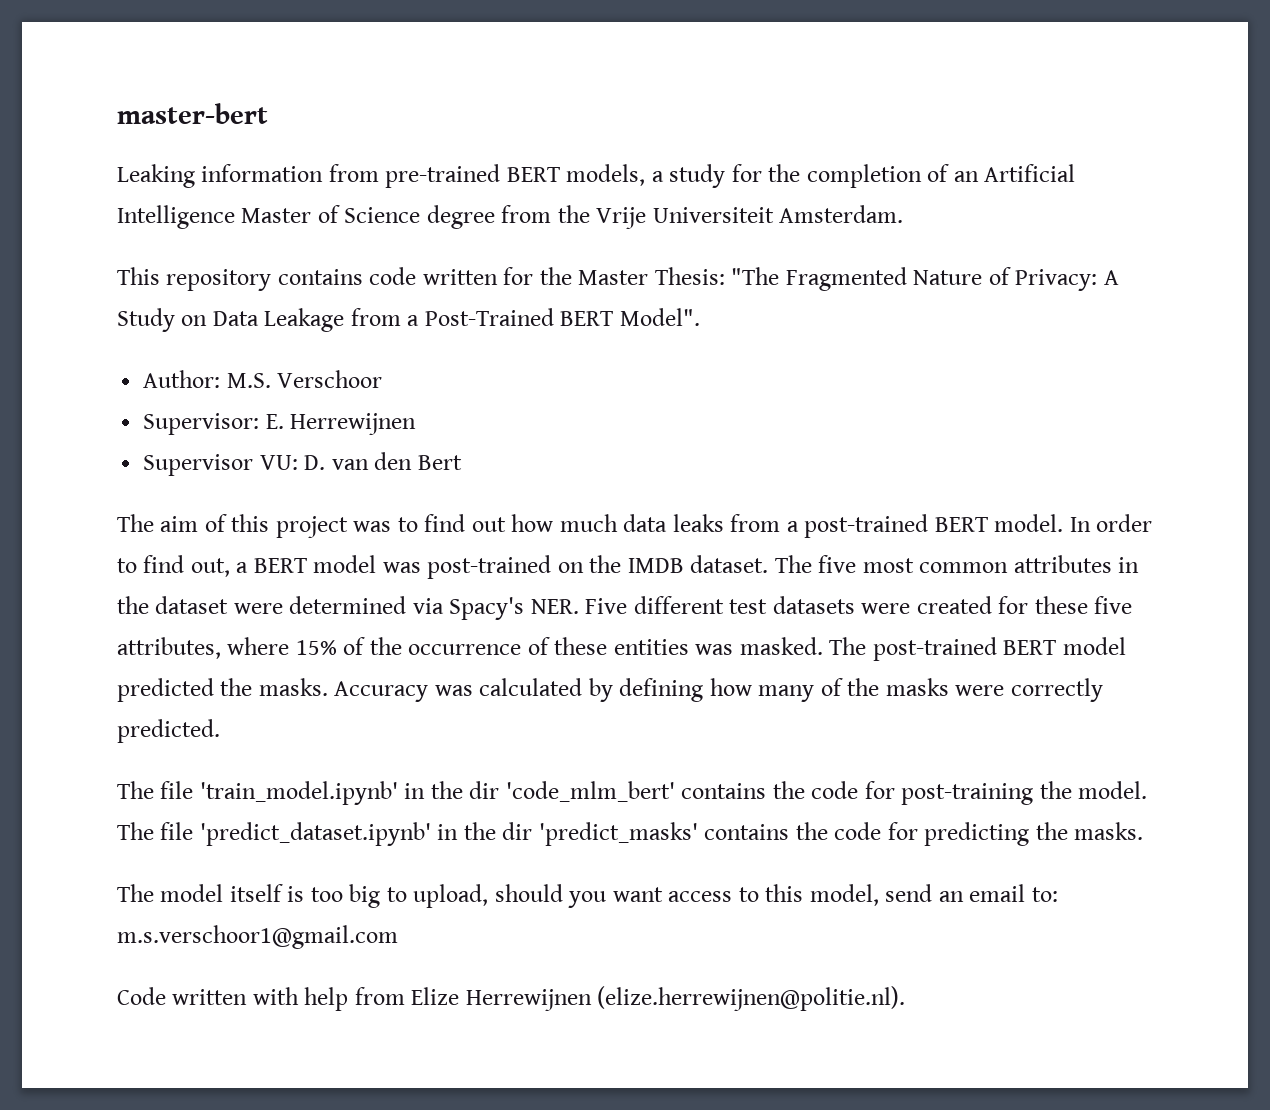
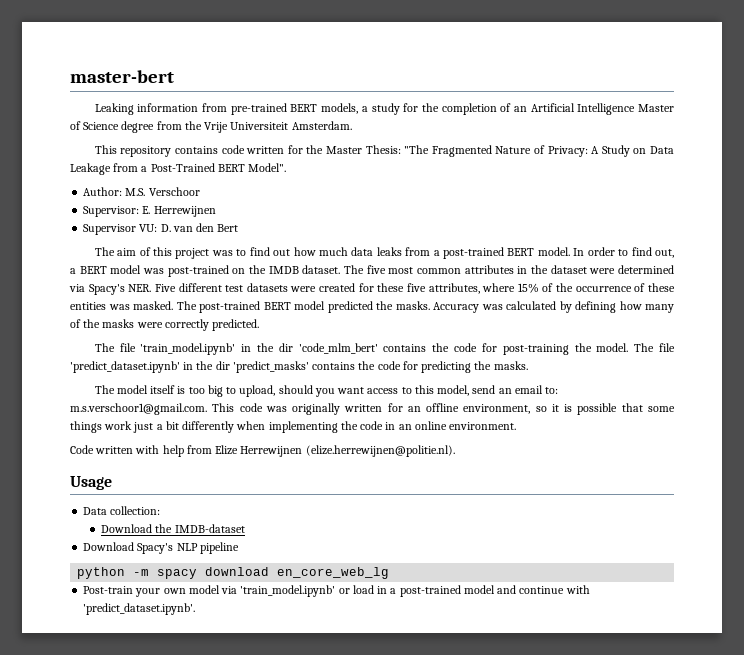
[117,925,398,949] m.s.verschoor1@gmail.com -> [70,403,675,415] [70,421,517,433] m.s.verschoor1@gmail.com. This code was originally written for an offline environment, so it is possible that some things work just a bit differently when implementing the code in an online environment.
(906, 998) none -> [70,476,112,490] [83,506,161,515] [101,524,245,533] [83,542,239,554] [77,567,390,579] [83,585,590,597] [83,603,196,615] // Usage // Data collection: // Download the IMDB-dataset // Download Spacy's NLP pipeline // python -m spacy download en_core_web_lg // Post-train your own model via 'train_model.ipynb' or load in a post-trained model and continue with 'predict_dataset.ipynb'.

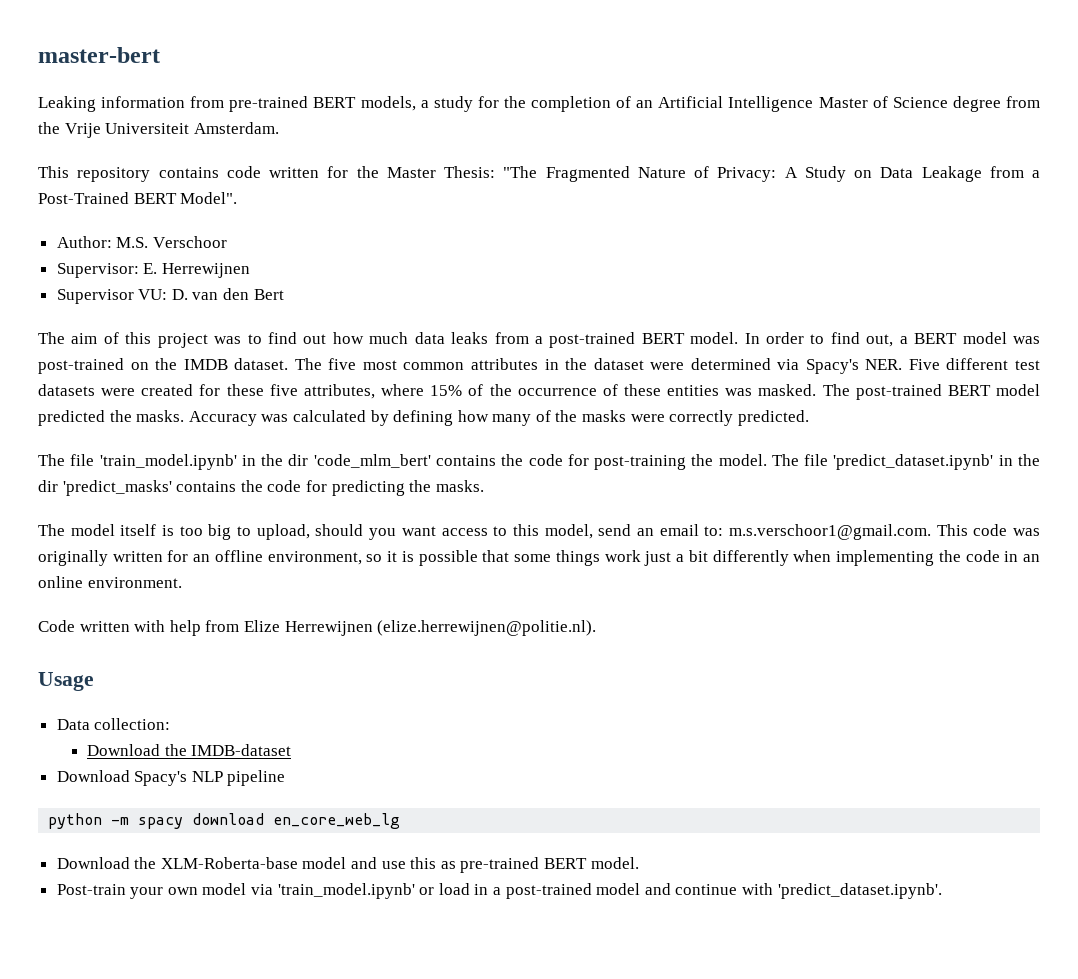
(390, 573) none -> [56,857,639,873] // Download the XLM-Roberta-base model and use this as pre-trained BERT model.

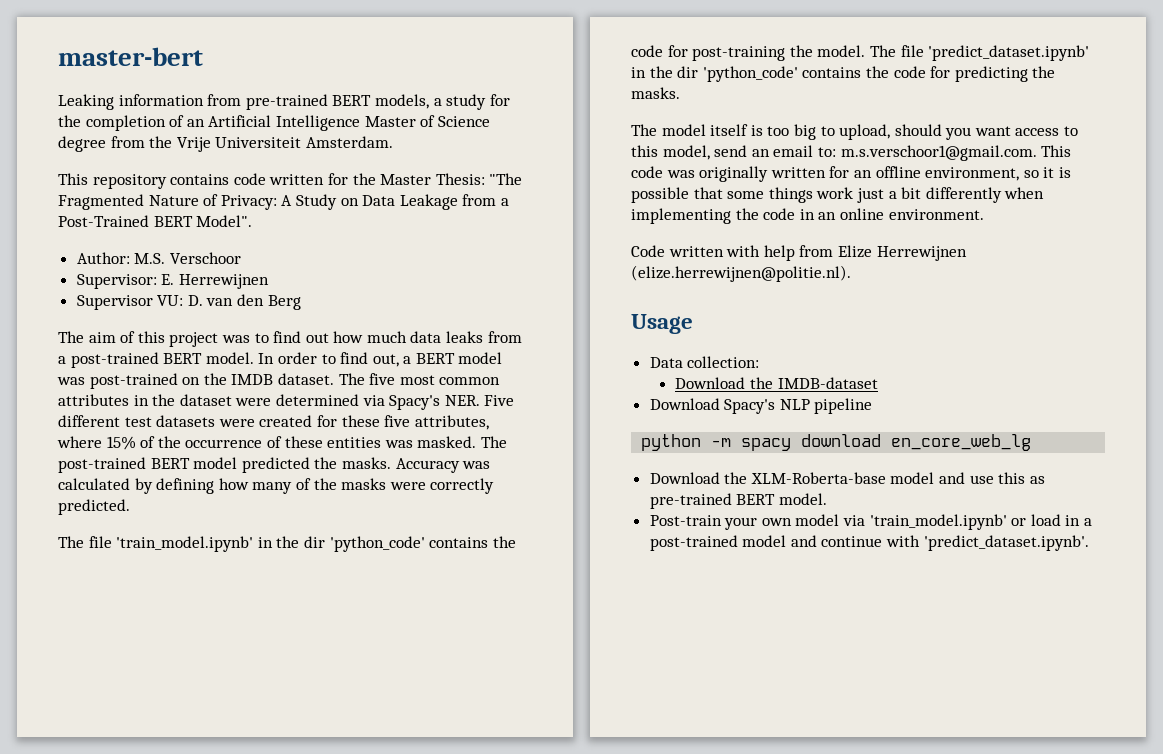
[253,289,284,300] Bert -> [267,295,301,310] Berg
[313,454,431,468] 'code_mlm_bert' -> [329,536,425,552] 'python_code'
[62,480,172,496] 'predict_masks' -> [702,66,798,82] 'python_code'

